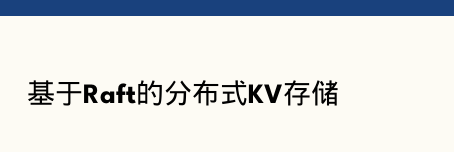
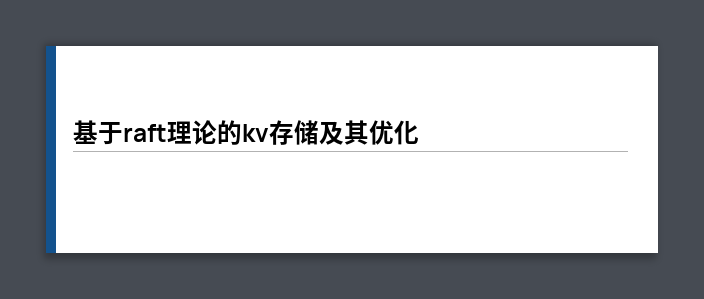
[83,80,339,106] Raft的分布式KV存储 -> [123,120,419,145] raft理论的kv存储及其优化

